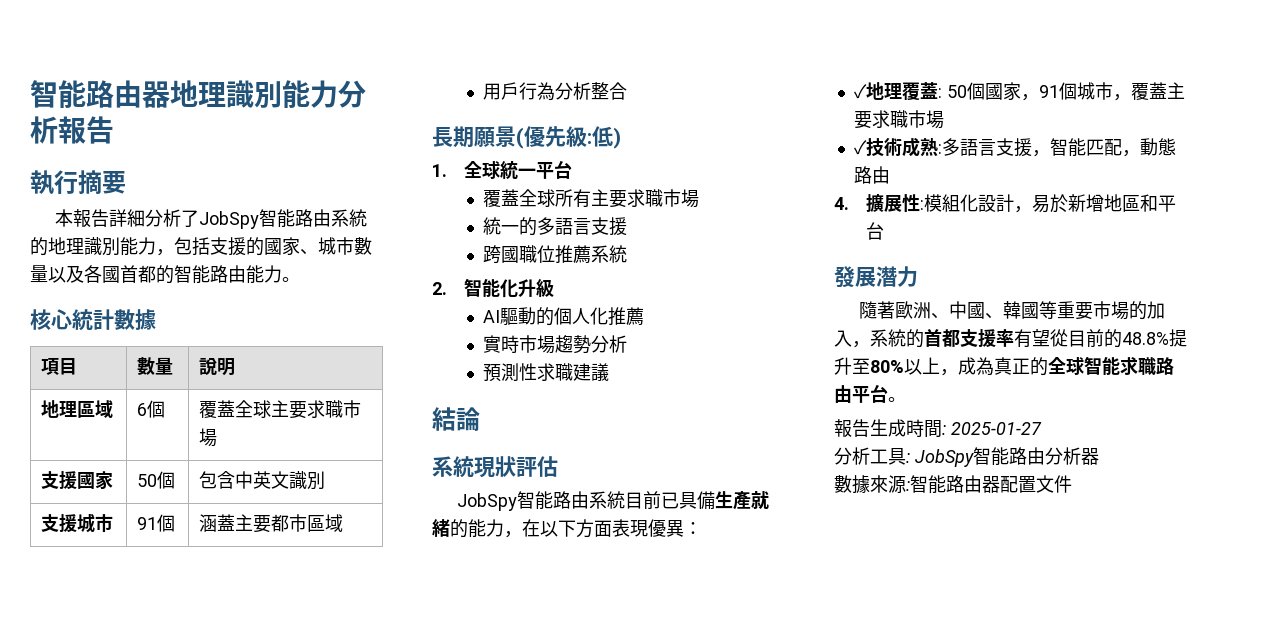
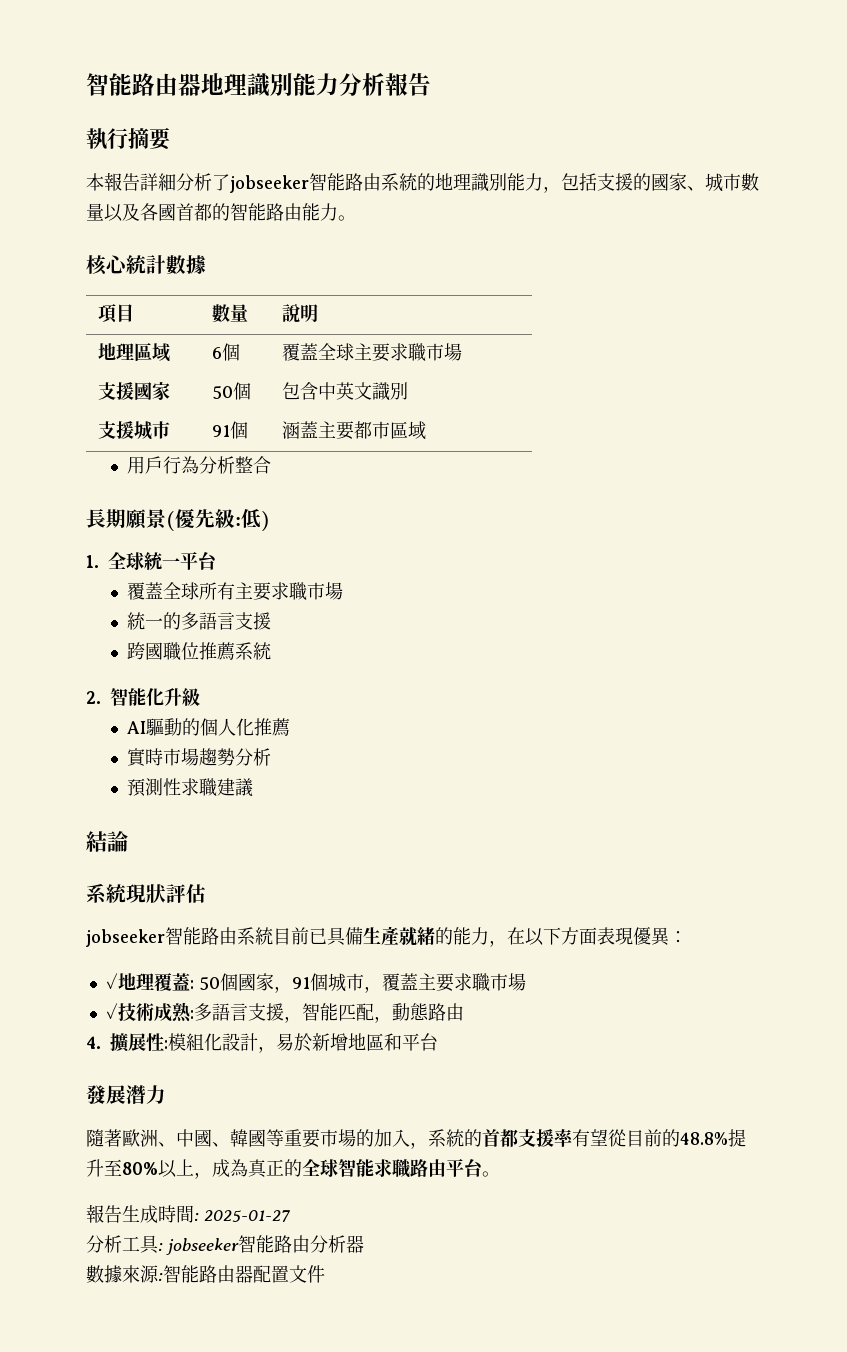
[199,211,260,229] JobSpy -> [230,175,309,193] jobseeker
[457,493,518,511] JobSpy -> [86,929,165,947] jobseeker
[914,449,974,467] JobSpy -> [166,1238,239,1255] jobseeker

